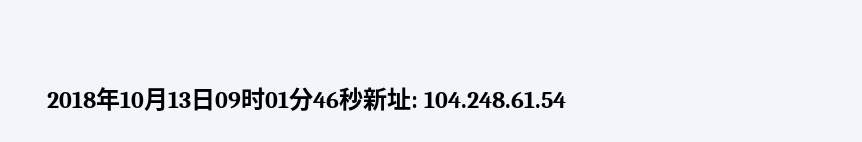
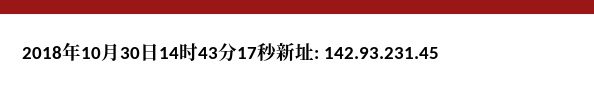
[168,87,339,112] 13日09时01分46 -> [120,43,257,62] 30日14时43分17
[424,91,567,108] 104.248.61.54 -> [323,47,439,59] 142.93.231.45

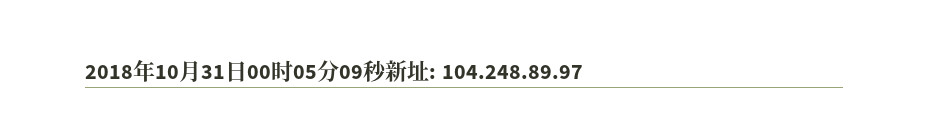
[120,43,257,62] 30日14时43分17 -> [201,60,363,82] 31日00时05分09
[323,47,439,59] 142.93.231.45 -> [441,65,583,79] 104.248.89.97

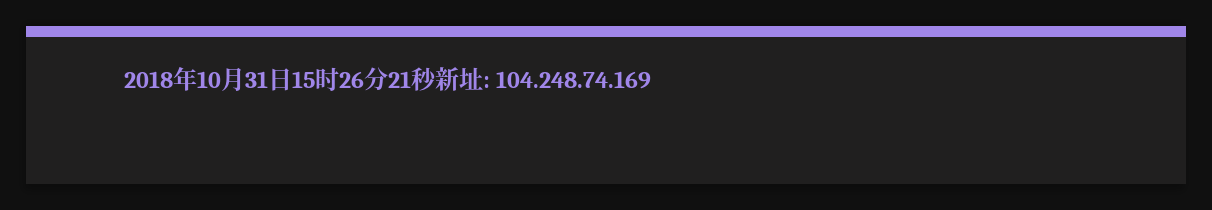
[247,60,363,82] 00时05分09 -> [292,67,411,91] 15时26分21
[441,65,583,79] 104.248.89.97 -> [496,71,652,89] 104.248.74.169

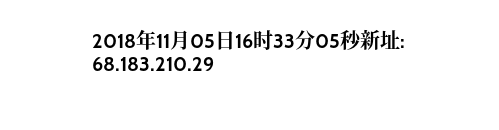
[197,67,411,92] 10月31日15时26分21 -> [156,30,340,50] 11月05日16时33分05
[496,71,652,89] 104.248.74.169 -> [92,57,214,71] 68.183.210.29

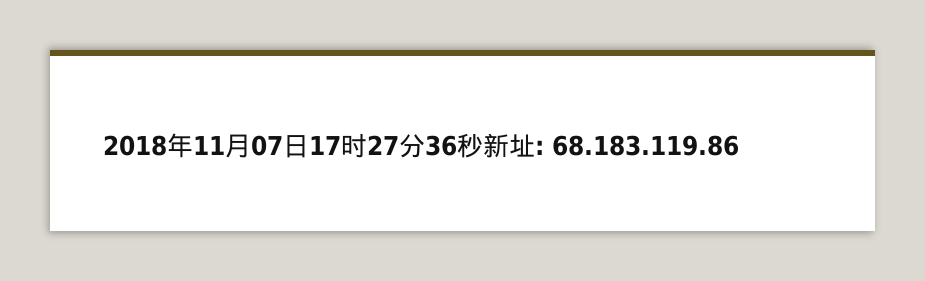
[190,30,340,50] 05日16时33分05 -> [251,133,457,158] 07日17时27分36
[92,57,214,71] 68.183.210.29 -> [552,135,739,156] 68.183.119.86

